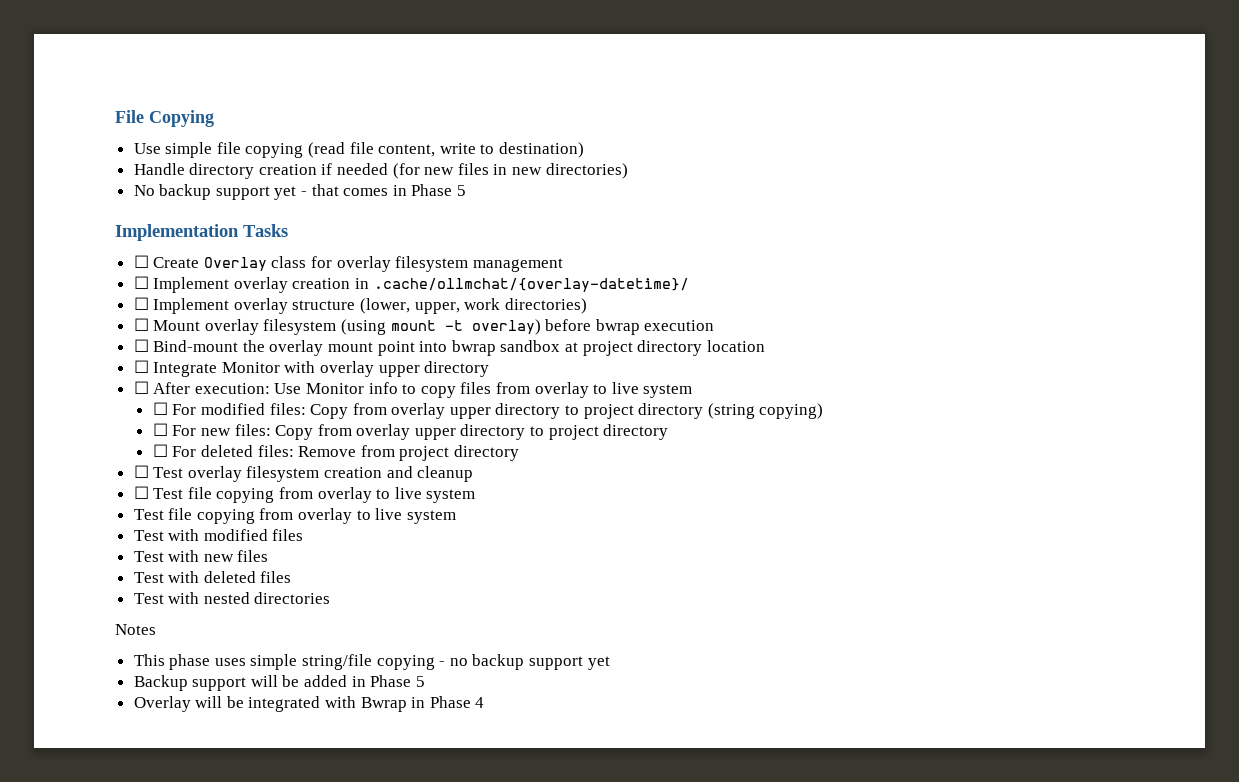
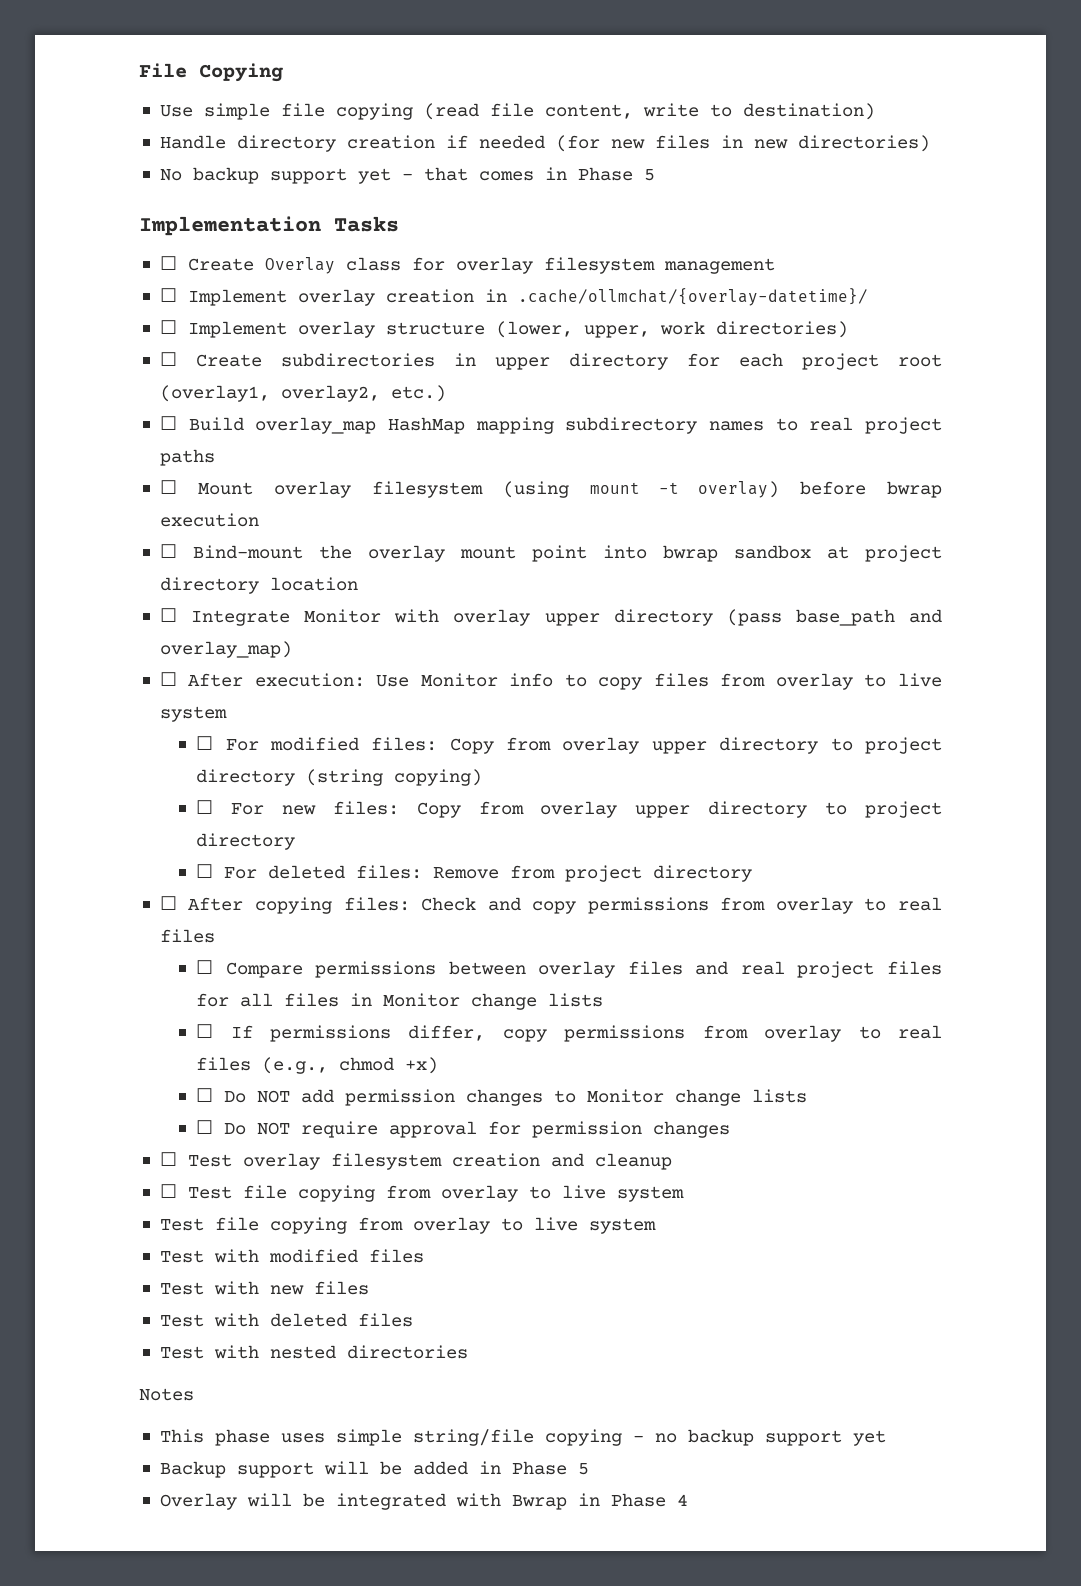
(587, 306) none -> [159,352,942,370] [159,385,446,402] [159,416,943,434] [159,449,215,466] // ☐ Create subdirectories in upper directory for each project root (overlay1, overlay2, etc.) // ☐ Build overlay_map HashMap mapping subdirectory names to real project paths
(490, 369) none -> [726,609,943,626] [159,641,292,658] (pass base_path and overlay_map)
(519, 453) none -> [159,896,942,914] [159,929,215,943] [196,960,942,978] [196,993,604,1010] [196,1024,942,1042] [196,1057,439,1074] [196,1088,808,1106] [196,1120,731,1138] // ☐ After copying files: Check and copy permissions from overlay to real files // ☐ Compare permissions between overlay files and real project files for all files in Monitor change lists // ☐ If permissions differ, copy permissions from overlay to real files (e.g., chmod +x) // ☐ Do NOT add permission changes to Monitor change lists // ☐ Do NOT require approval for permission changes

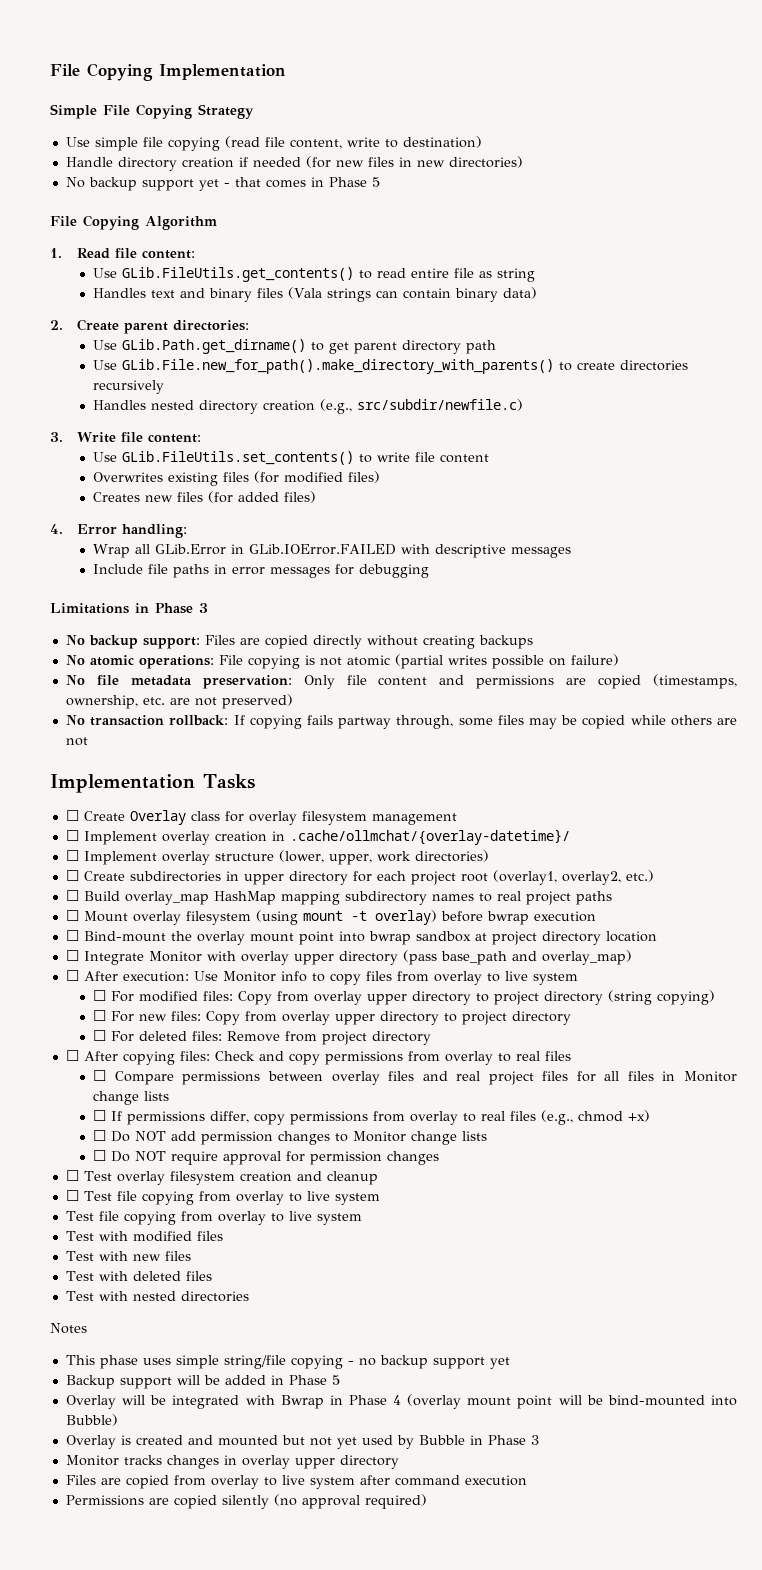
[139,63,283,82] File Copying -> [50,63,286,81] [50,104,254,119] File Copying Implementation // Simple File Copying Strategy
(655, 175) none -> [50,215,217,230] [50,248,196,259] [93,267,536,282] [93,287,538,302] [50,319,250,334] [93,339,497,354] [93,359,689,374] [93,380,165,394] [93,399,524,414] [50,432,202,443] [93,451,490,465] [93,471,381,486] [93,491,317,503] [50,524,188,538] [93,544,572,558] [93,564,430,578] [50,603,208,614] [65,635,533,649] [65,654,619,669] [65,674,737,689] [65,694,293,709] [65,715,738,729] [65,737,88,746] // File Copying Algorithm // 1. Read file content: // Use GLib.FileUtils.get_contents() to read entire file as string // Handles text and binary files (Vala strings can contain binary data) // 2. Create parent directories: // Use GLib.Path.get_dirname() to get parent directory path // Use GLib.File.new_for_path().make_directory_with_parents() to create directories recursively // Handles nested directory creation (e.g., src/subdir/newfile.c) // 3. Write file content: // Use GLib.FileUtils.set_contents() to write file content // Overwrites existing files (for modified files) // Creates new files (for added files) // 4. Error handling: // Wrap all GLib.Error in GLib.IOError.FAILED with descriptive messages // Include file paths in error messages for debugging // Limitations in Phase 3 // No backup support: Files are copied directly without creating backups // No atomic operations: File copying is not atomic (partial writes possible on failure) // No file metadata preservation: Only file content and permissions are copied (timestamps, ownership, etc. are not preserved) // No transaction rollback: If copying fails partway through, some files may be copied while others are not
(688, 1500) none -> [407,1394,737,1409] [65,1414,118,1426] [65,1435,539,1449] [65,1455,399,1469] [65,1475,527,1489] [65,1494,427,1509] (overlay mount point will be bind-mounted into Bubble) // Overlay is created and mounted but not yet used by Bubble in Phase 3 // Monitor tracks changes in overlay upper directory // Files are copied from overlay to live system after command execution // Permissions are copied silently (no approval required)

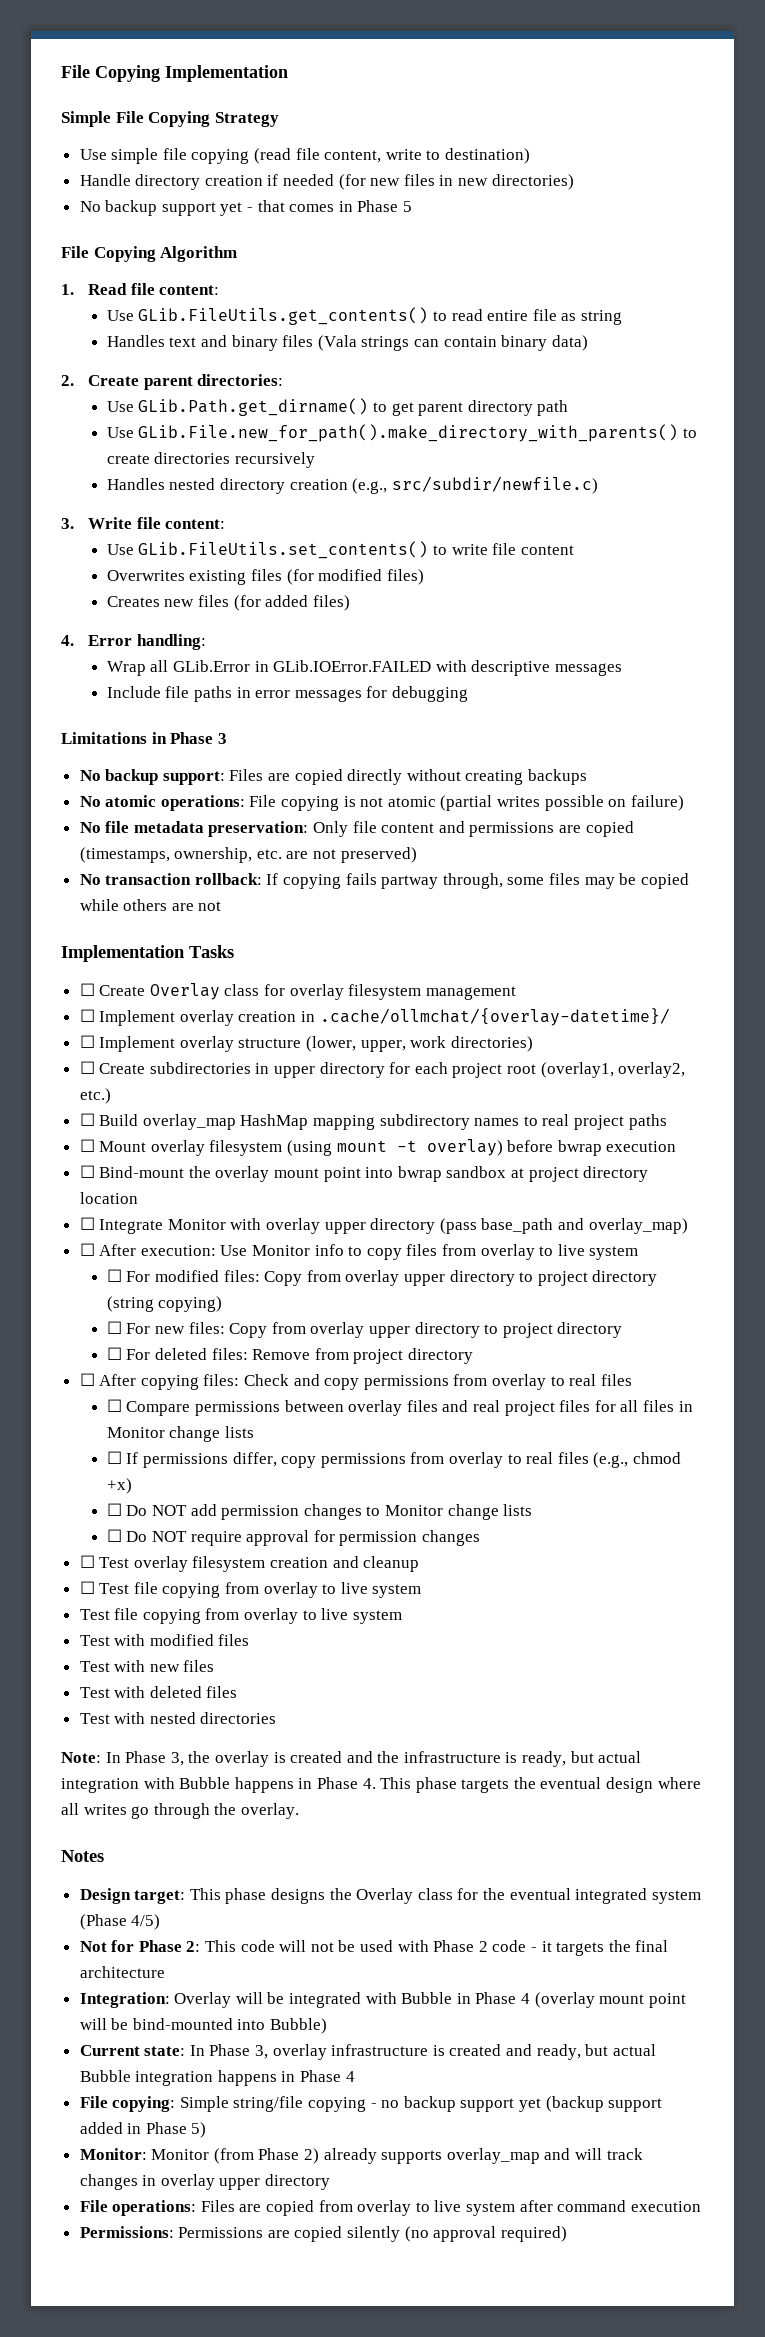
[50,1323,87,1334] [65,1355,510,1369] [65,1375,340,1389] Notes // This phase uses simple string/file copying - no backup support yet // Backup support will be added in Phase 5 // -> [61,1751,642,1767] [61,1777,701,1793] [61,1803,299,1819] [61,1850,104,1862] [79,1888,701,1904] [79,1914,161,1930] [79,1940,669,1956] [79,1966,165,1978] [79,1992,170,2008] Note: In Phase 3, the overlay is created and the infrastructure is ready, but actual integration with Bubble happens in Phase 4. This phase targets the eventual design where all writes go through the overlay. // Notes // Design target: This phase designs the Overlay class for the eventual integrated system (Phase 4/5) // Not for Phase 2: This code will not be used with Phase 2 code - it targets the final architecture // Integration:
[280,1395,324,1409] Bwrap -> [401,1992,453,2004] Bubble
[65,1435,539,1449] [65,1455,162,1466] Overlay is created and mounted but not yet used by Bubble in Phase 3 // Monitor tracks -> [79,2044,656,2060] [79,2070,355,2086] [79,2096,663,2112] [79,2122,207,2138] [79,2148,643,2164] Current state: In Phase 3, overlay infrastructure is created and ready, but actual Bubble integration happens in Phase 4 // File copying: Simple string/file copying - no backup support yet (backup support added in Phase 5) // Monitor: Monitor (from Phase 2) already supports overlay_map and will track
(399, 1462) none -> [79,2200,197,2216] File operations:
(527, 1480) none -> [79,2226,174,2238] Permissions:

